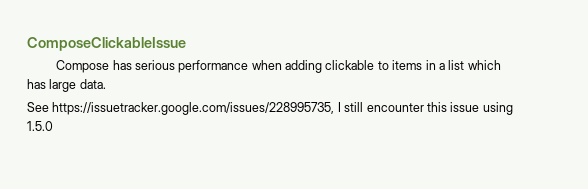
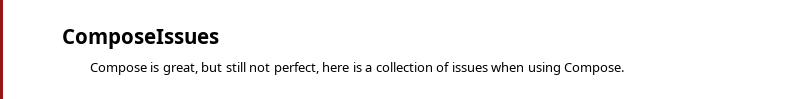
[27,37,186,51] ComposeClickableIssue -> [62,29,219,49] ComposeIssues
[112,60,501,73] [27,79,106,92] [27,102,513,115] [27,121,53,131] has serious performance when adding clickable to items in a list which has large data. // See https://issuetracker.google.com/issues/228995735, I still encounter this issue using 1.5.0 -> [150,62,625,75] is great, but still not perfect, here is a collection of issues when using Compose.

